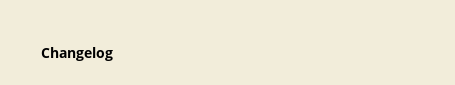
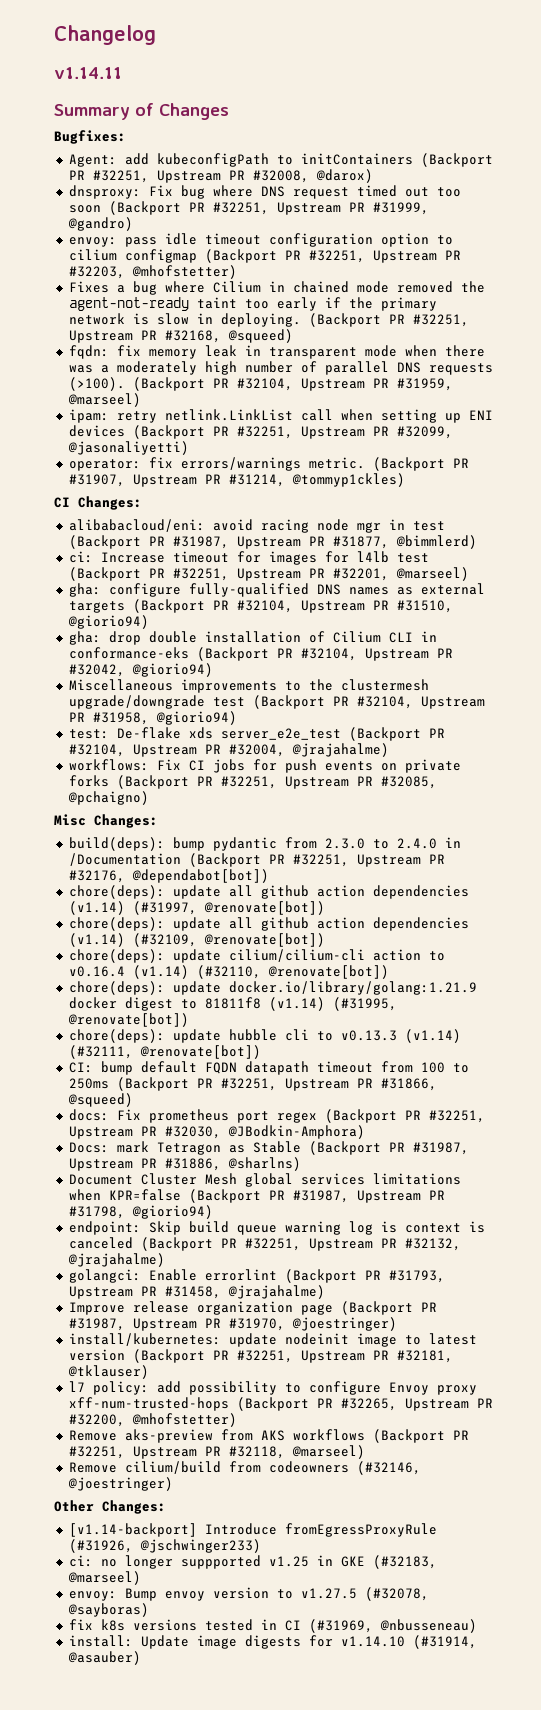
(113, 54) none -> [54,67,122,79] [54,103,229,120] [54,130,126,144] [68,153,493,167] [68,169,373,183] [68,185,461,199] [68,201,429,215] [67,217,133,231] [68,233,453,247] [68,249,461,263] [68,265,237,279] [68,281,485,295] [68,297,437,311] [68,313,469,327] [68,329,293,343] [68,345,485,359] [68,361,493,375] [68,377,453,391] [67,393,141,407] [68,409,493,423] [68,425,453,439] [67,441,189,455] [68,457,469,471] [68,473,405,487] [54,496,142,510] [68,519,445,533] [68,535,477,549] [68,551,429,565] [68,567,469,581] [68,583,485,597] [68,599,453,613] [67,615,149,629] [68,631,437,645] [68,647,453,661] [68,663,213,677] [68,679,429,693] [68,695,485,709] [68,711,237,725] [68,727,445,741] [68,743,389,757] [68,759,461,773] [68,775,437,789] [67,791,149,805] [54,814,158,828] [68,837,461,851] [68,853,445,867] [68,869,269,883] [68,885,469,899] [68,901,325,915] [68,917,469,931] [68,933,325,947] [68,949,445,963] [68,965,389,979] [68,981,477,995] [68,997,397,1011] [67,1013,189,1027] [68,1029,461,1043] [68,1045,261,1059] [68,1061,469,1075] [68,1077,437,1091] [67,1093,133,1107] [68,1109,485,1123] [68,1125,365,1139] [68,1141,469,1155] [68,1157,301,1171] [68,1173,461,1187] [68,1189,445,1203] [68,1205,213,1219] [68,1221,485,1235] [68,1237,461,1251] [67,1253,165,1267] [68,1269,445,1283] [68,1285,325,1299] [68,1301,437,1315] [68,1317,397,1331] [68,1333,477,1347] [68,1349,453,1363] [67,1365,149,1379] [68,1381,477,1395] [68,1397,493,1411] [68,1413,237,1427] [68,1429,469,1443] [68,1445,365,1459] [68,1461,421,1475] [67,1477,173,1491] [54,1500,166,1514] [68,1523,437,1537] [68,1539,261,1553] [68,1555,437,1569] [67,1571,141,1585] [68,1587,429,1601] [67,1603,149,1617] [68,1619,477,1633] [68,1635,477,1649] [67,1651,141,1665] // v1.14.11 // Summary of Changes // Bugfixes: // Agent: add kubeconfigPath to initContainers (Backport PR #32251, Upstream PR #32008, @darox) // dnsproxy: Fix bug where DNS request timed out too soon (Backport PR #32251, Upstream PR #31999, @gandro) // envoy: pass idle timeout configuration option to cilium configmap (Backport PR #32251, Upstream PR #32203, @mhofstetter) // Fixes a bug where Cilium in chained mode removed the agent-not-ready taint too early if the primary network is slow in deploying. (Backport PR #32251, Upstream PR #32168, @squeed) // fqdn: fix memory leak in transparent mode when there was a moderately high number of parallel DNS requests (>100). (Backport PR #32104, Upstream PR #31959, @marseel) // ipam: retry netlink.LinkList call when setting up ENI devices (Backport PR #32251, Upstream PR #32099, @jasonaliyetti) // operator: fix errors/warnings metric. (Backport PR #31907, Upstream PR #31214, @tommyp1ckles) // CI Changes: // alibabacloud/eni: avoid racing node mgr in test (Backport PR #31987, Upstream PR #31877, @bimmlerd) // ci: Increase timeout for images for l4lb test (Backport PR #32251, Upstream PR #32201, @marseel) // gha: configure fully-qualified DNS names as external targets (Backport PR #32104, Upstream PR #31510, @giorio94) // gha: drop double installation of Cilium CLI in conformance-eks (Backport PR #32104, Upstream PR #32042, @giorio94) // Miscellaneous improvements to the clustermesh upgrade/downgrade test (Backport PR #32104, Upstream PR #31958, @giorio94) // test: De-flake xds server_e2e_test (Backport PR #32104, Upstream PR #32004, @jrajahalme) // workflows: Fix CI jobs for push events on private forks (Backport PR #32251, Upstream PR #32085, @pchaigno) // Misc Changes: // build(deps): bump pydantic from 2.3.0 to 2.4.0 in /Documentation (Backport PR #32251, Upstream PR #32176, @dependabot[bot]) // chore(deps): update all github action dependencies (v1.14) (#31997, @renovate[bot]) // chore(deps): update all github action dependencies (v1.14) (#32109, @renovate[bot]) // chore(deps): update cilium/cilium-cli action to v0.16.4 (v1.14) (#32110, @renovate[bot]) // chore(deps): update docker.io/library/golang:1.21.9 docker digest to 81811f8 (v1.14) (#31995, @renovate[bot]) // chore(deps): update hubble cli to v0.13.3 (v1.14) (#32111, @renovate[bot]) // CI: bump default FQDN datapath timeout from 100 to 250ms (Backport PR #32251, Upstream PR #31866, @squeed) // docs: Fix prometheus port regex (Backport PR #32251, Upstream PR #32030, @JBodkin-Amphora) // Docs: mark Tetragon as Stable (Backport PR #31987, Upstream PR #31886, @sharlns) // Document Cluster Mesh global services limitations when KPR=false (Backport PR #31987, Upstream PR #31798, @giorio94) // endpoint: Skip build queue warning log is context is canceled (Backport PR #32251, Upstream PR #32132, @jrajahalme) // golangci: Enable errorlint (Backport PR #31793, Upstream PR #31458, @jrajahalme) // Improve release organization page (Backport PR #31987, Upstream PR #31970, @joestringer) // install/kubernetes: update nodeinit image to latest version (Backport PR #32251, Upstream PR #32181, @tklauser) // l7 policy: add possibility to configure Envoy proxy xff-num-trusted-hops (Backport PR #32265, Upstream PR #32200, @mhofstetter) // Remove aks-preview from AKS workflows (Backport PR #32251, Upstream PR #32118, @marseel) // Remove cilium/build from codeowners (#32146, @joestringer) // Other Changes: // [v1.14-backport] Introduce fromEgressProxyRule (#31926, @jschwinger233) // ci: no longer suppported v1.25 in GKE (#32183, @marseel) // envoy: Bump envoy version to v1.27.5 (#32078, @sayboras) // fix k8s versions tested in CI (#31969, @nbusseneau) // install: Update image digests for v1.14.10 (#31914, @asauber)

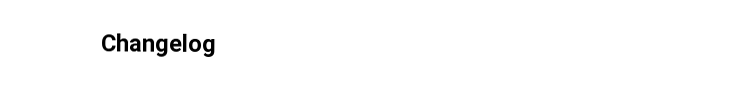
[54,67,122,79] [54,103,229,120] [54,130,126,144] [68,153,493,167] [68,169,373,183] [68,185,461,199] [68,201,429,215] [67,217,133,231] [68,233,453,247] [68,249,461,263] [68,265,237,279] [68,281,485,295] [68,297,437,311] [68,313,469,327] [68,329,293,343] [68,345,485,359] [68,361,493,375] [68,377,453,391] [67,393,141,407] [68,409,493,423] [68,425,453,439] [67,441,189,455] [68,457,469,471] [68,473,405,487] [54,496,142,510] [68,519,445,533] [68,535,477,549] [68,551,429,565] [68,567,469,581] [68,583,485,597] [68,599,453,613] [67,615,149,629] [68,631,437,645] [68,647,453,661] [68,663,213,677] [68,679,429,693] [68,695,485,709] [68,711,237,725] [68,727,445,741] [68,743,389,757] [68,759,461,773] [68,775,437,789] [67,791,149,805] [54,814,158,828] [68,837,461,851] [68,853,445,867] [68,869,269,883] [68,885,469,899] [68,901,325,915] [68,917,469,931] [68,933,325,947] [68,949,445,963] [68,965,389,979] [68,981,477,995] [68,997,397,1011] [67,1013,189,1027] [68,1029,461,1043] [68,1045,261,1059] [68,1061,469,1075] [68,1077,437,1091] [67,1093,133,1107] [68,1109,485,1123] [68,1125,365,1139] [68,1141,469,1155] [68,1157,301,1171] [68,1173,461,1187] [68,1189,445,1203] [68,1205,213,1219] [68,1221,485,1235] [68,1237,461,1251] [67,1253,165,1267] [68,1269,445,1283] [68,1285,325,1299] [68,1301,437,1315] [68,1317,397,1331] [68,1333,477,1347] [68,1349,453,1363] [67,1365,149,1379] [68,1381,477,1395] [68,1397,493,1411] [68,1413,237,1427] [68,1429,469,1443] [68,1445,365,1459] [68,1461,421,1475] [67,1477,173,1491] [54,1500,166,1514] [68,1523,437,1537] [68,1539,261,1553] [68,1555,437,1569] [67,1571,141,1585] [68,1587,429,1601] [67,1603,149,1617] [68,1619,477,1633] [68,1635,477,1649] [67,1651,141,1665] // v1.14.11 // Summary of Changes // Bugfixes: // Agent: add kubeconfigPath to initContainers (Backport PR #32251, Upstream PR #32008, @darox) // dnsproxy: Fix bug where DNS request timed out too soon (Backport PR #32251, Upstream PR #31999, @gandro) // envoy: pass idle timeout configuration option to cilium configmap (Backport PR #32251, Upstream PR #32203, @mhofstetter) // Fixes a bug where Cilium in chained mode removed the agent-not-ready taint too early if the primary network is slow in deploying. (Backport PR #32251, Upstream PR #32168, @squeed) // fqdn: fix memory leak in transparent mode when there was a moderately high number of parallel DNS requests (>100). (Backport PR #32104, Upstream PR #31959, @marseel) // ipam: retry netlink.LinkList call when setting up ENI devices (Backport PR #32251, Upstream PR #32099, @jasonaliyetti) // operator: fix errors/warnings metric. (Backport PR #31907, Upstream PR #31214, @tommyp1ckles) // CI Changes: // alibabacloud/eni: avoid racing node mgr in test (Backport PR #31987, Upstream PR #31877, @bimmlerd) // ci: Increase timeout for images for l4lb test (Backport PR #32251, Upstream PR #32201, @marseel) // gha: configure fully-qualified DNS names as external targets (Backport PR #32104, Upstream PR #31510, @giorio94) // gha: drop double installation of Cilium CLI in conformance-eks (Backport PR #32104, Upstream PR #32042, @giorio94) // Miscellaneous improvements to the clustermesh upgrade/downgrade test (Backport PR #32104, Upstream PR #31958, @giorio94) // test: De-flake xds server_e2e_test (Backport PR #32104, Upstream PR #32004, @jrajahalme) // workflows: Fix CI jobs for push events on private forks (Backport PR #32251, Upstream PR #32085, @pchaigno) // Misc Changes: // build(deps): bump pydantic from 2.3.0 to 2.4.0 in /Documentation (Backport PR #32251, Upstream PR #32176, @dependabot[bot]) // chore(deps): update all github action dependencies (v1.14) (#31997, @renovate[bot]) // chore(deps): update all github action dependencies (v1.14) (#32109, @renovate[bot]) // chore(deps): update cilium/cilium-cli action to v0.16.4 (v1.14) (#32110, @renovate[bot]) // chore(deps): update docker.io/library/golang:1.21.9 docker digest to 81811f8 (v1.14) (#31995, @renovate[bot]) // chore(deps): update hubble cli to v0.13.3 (v1.14) (#32111, @renovate[bot]) // CI: bump default FQDN datapath timeout from 100 to 250ms (Backport PR #32251, Upstream PR #31866, @squeed) // docs: Fix prometheus port regex (Backport PR #32251, Upstream PR #32030, @JBodkin-Amphora) // Docs: mark Tetragon as Stable (Backport PR #31987, Upstream PR #31886, @sharlns) // Document Cluster Mesh global services limitations when KPR=false (Backport PR #31987, Upstream PR #31798, @giorio94) // endpoint: Skip build queue warning log is context is canceled (Backport PR #32251, Upstream PR #32132, @jrajahalme) // golangci: Enable errorlint (Backport PR #31793, Upstream PR #31458, @jrajahalme) // Improve release organization page (Backport PR #31987, Upstream PR #31970, @joestringer) // install/kubernetes: update nodeinit image to latest version (Backport PR #32251, Upstream PR #32181, @tklauser) // l7 policy: add possibility to configure Envoy proxy xff-num-trusted-hops (Backport PR #32265, Upstream PR #32200, @mhofstetter) // Remove aks-preview from AKS workflows (Backport PR #32251, Upstream PR #32118, @marseel) // Remove cilium/build from codeowners (#32146, @joestringer) // Other Changes: // [v1.14-backport] Introduce fromEgressProxyRule (#31926, @jschwinger233) // ci: no longer suppported v1.25 in GKE (#32183, @marseel) // envoy: Bump envoy version to v1.27.5 (#32078, @sayboras) // fix k8s versions tested in CI (#31969, @nbusseneau) // install: Update image digests for v1.14.10 (#31914, @asauber) -> (217, 45) none

